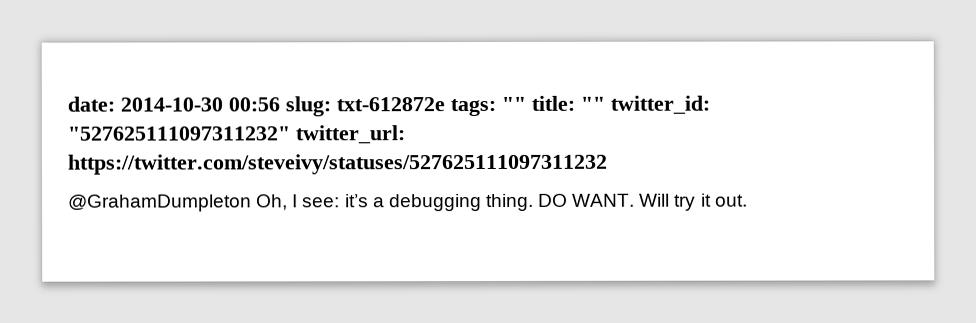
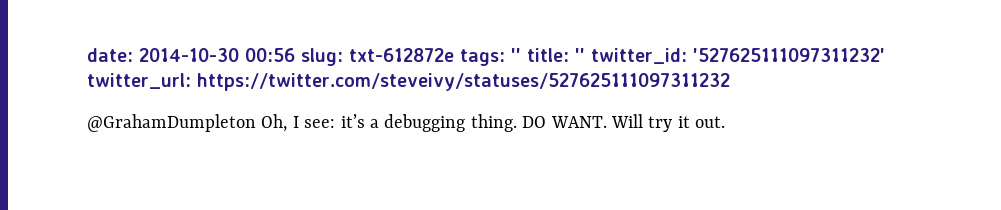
[501,95,710,115] [67,126,290,141] "" title: "" twitter_id: "527625111097311232" -> [511,48,885,64] '' title: '' twitter_id: '527625111097311232'

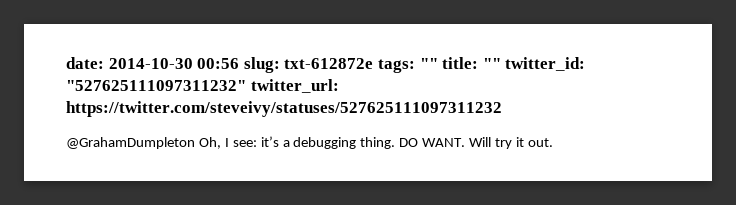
[511,48,885,64] '' title: '' twitter_id: '527625111097311232' -> [419,57,586,71] [66,80,246,91] "" title: "" twitter_id: "527625111097311232"

